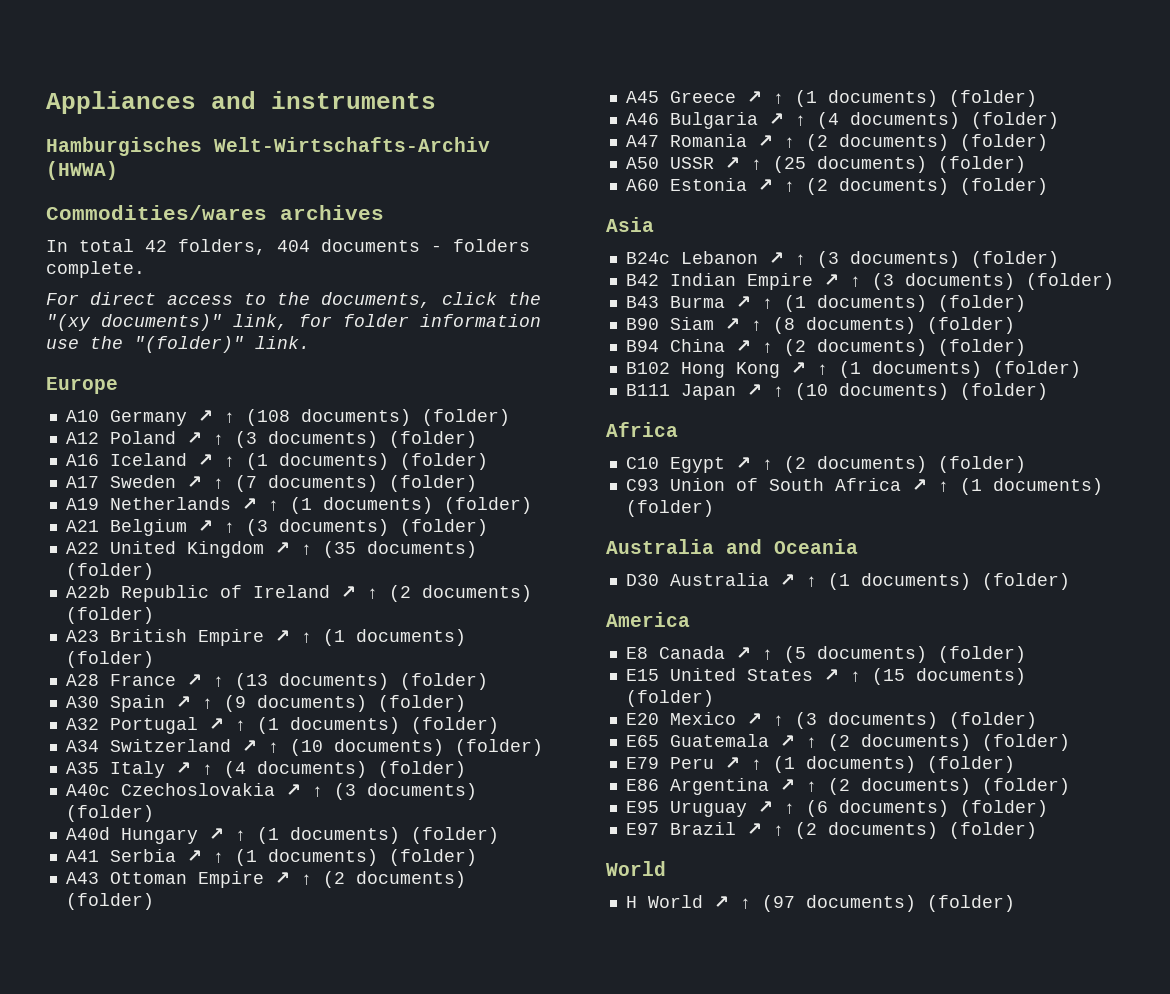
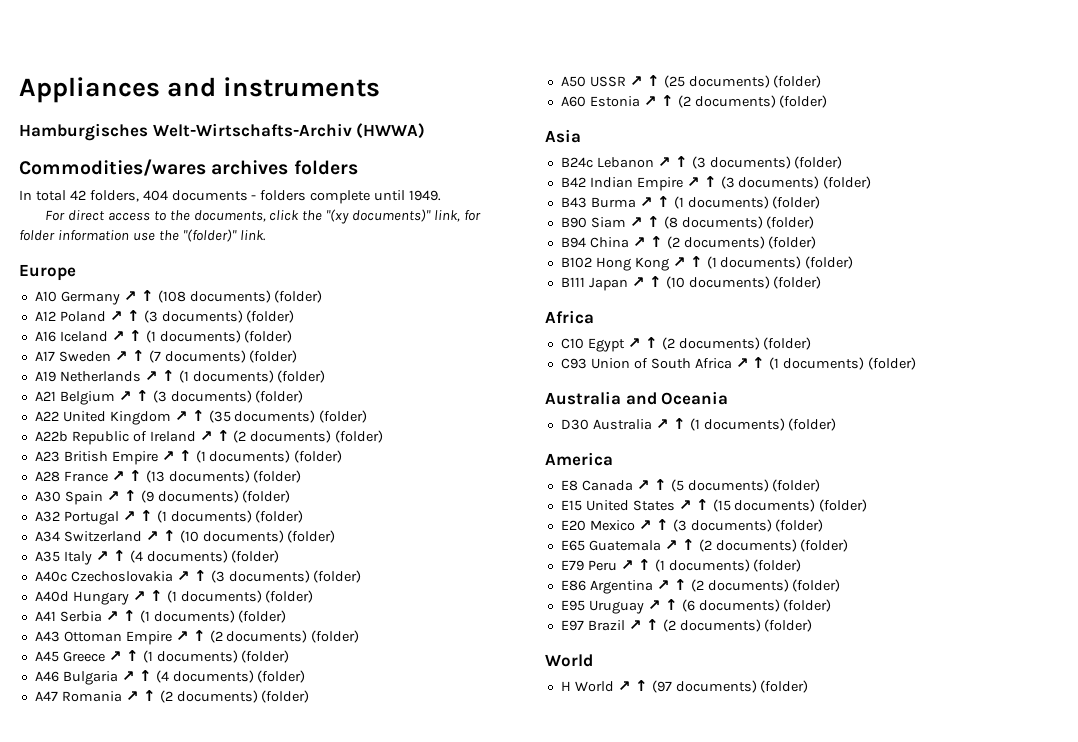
(384, 212) none -> [293,160,358,175] folders
[46,261,145,278] complete. -> [310,190,442,204] complete until 1949.

